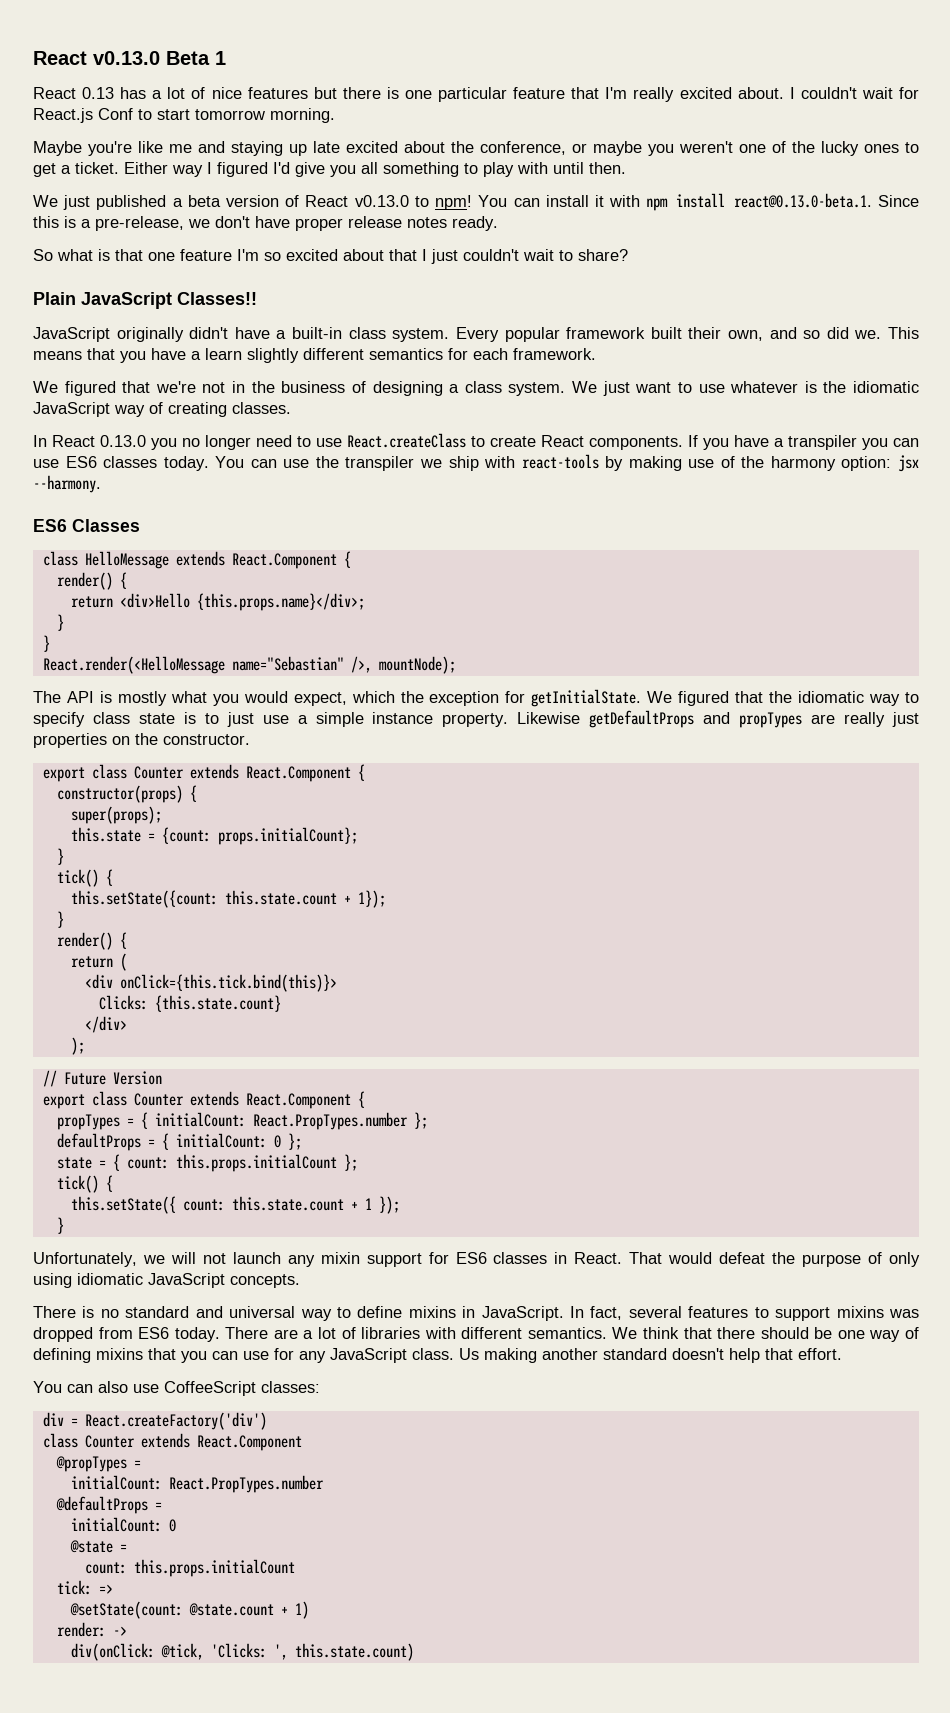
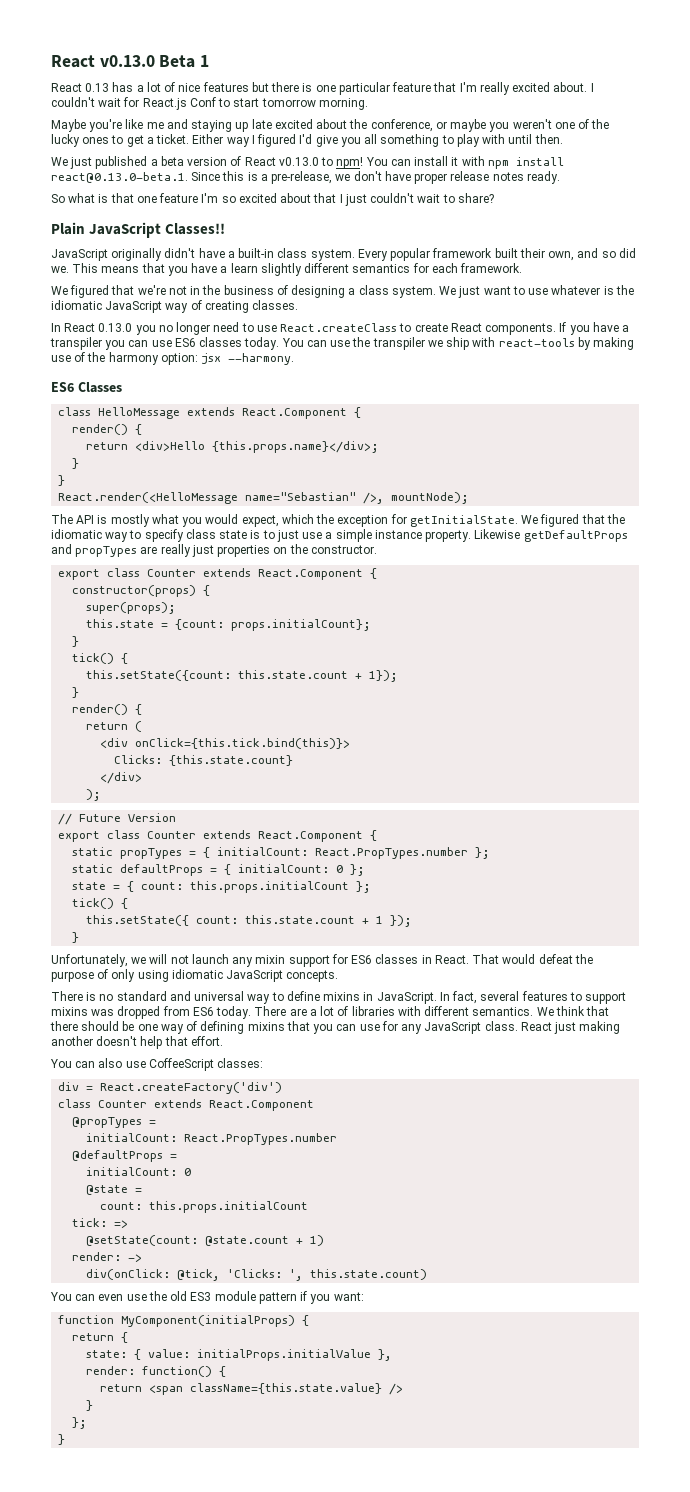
(365, 1099) none -> [72,847,114,856] static
(428, 1120) none -> [72,864,114,873] static
[459,1348,479,1360] Us -> [520,1022,577,1034] React just
[603,1348,667,1360] standard -> (93, 1041) none
(414, 1652) none -> [50,1291,364,1304] [58,1315,310,1327] [72,1332,129,1343] [86,1349,393,1361] [86,1366,227,1377] [100,1383,404,1395] [86,1400,94,1411] [72,1417,88,1429] [58,1434,66,1445] // You can even use the old ES3 module pattern if you want: // function MyComponent(initialProps) { // return { // state: { value: initialProps.initialValue }, // render: function() { // return <span className={this.state.value} /> // } // }; // }

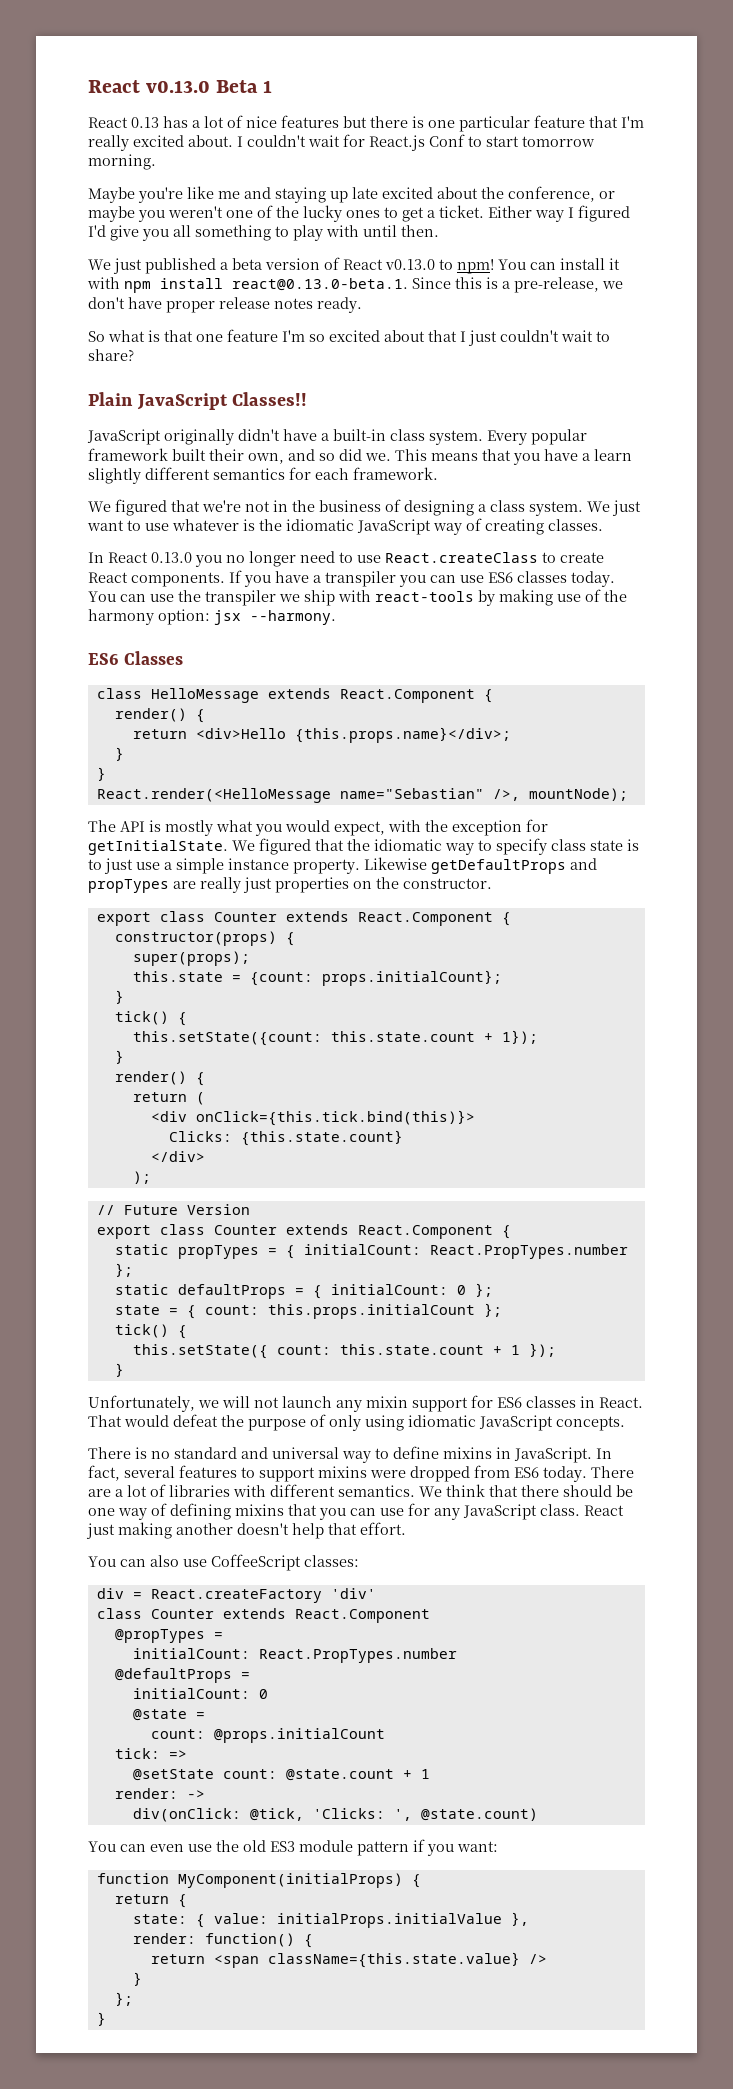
[281,514,314,524] which -> [388,820,421,832] with
[91,1009,115,1016] was -> [370,1470,406,1478] were
[100,1082,283,1094] React.createFactory('div') -> [150,1588,376,1603] React.createFactory 'div'
[149,1201,309,1213] this.props.initialCount -> [213,1728,385,1743] @props.initialCount
[86,1235,199,1246] @setState(count: -> [132,1769,277,1781] @setState count:
[310,1235,325,1246] 1) -> [420,1769,430,1779] 1
[310,1269,428,1280] this.state.count) -> [420,1808,538,1821] @state.count)

